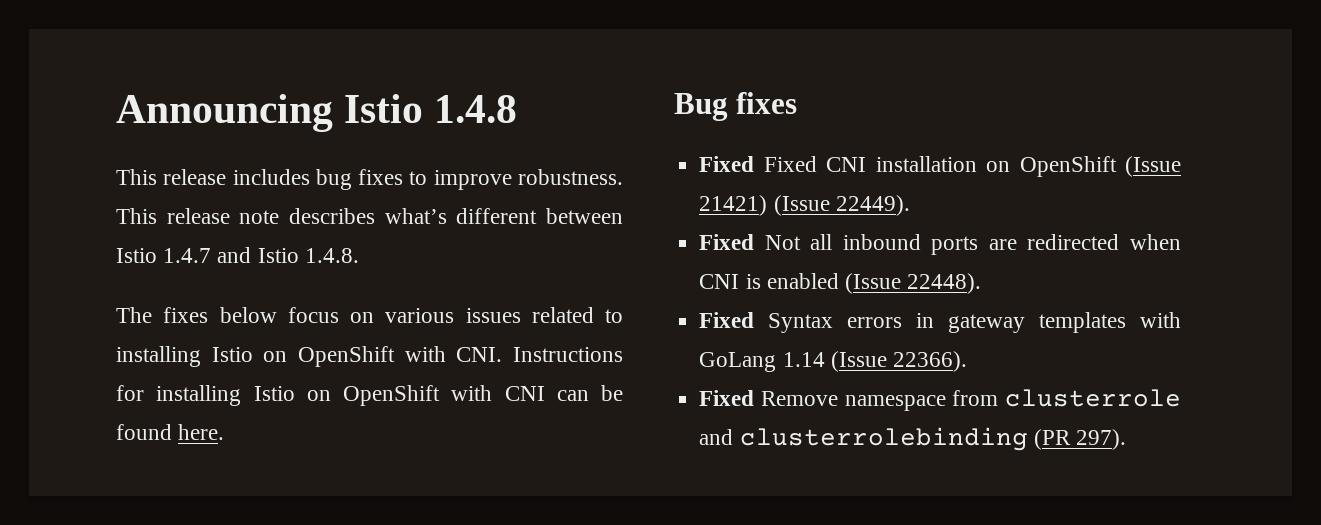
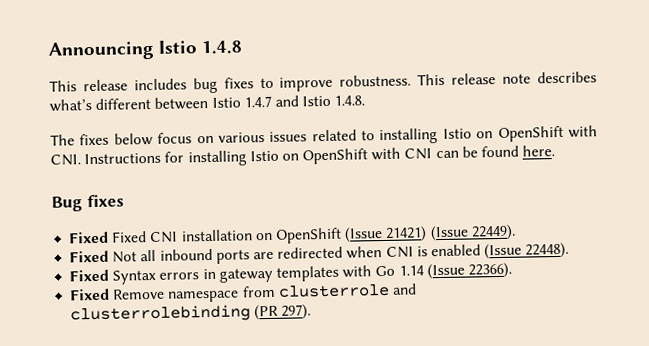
[699,352,777,372] GoLang -> [375,265,396,277] Go

